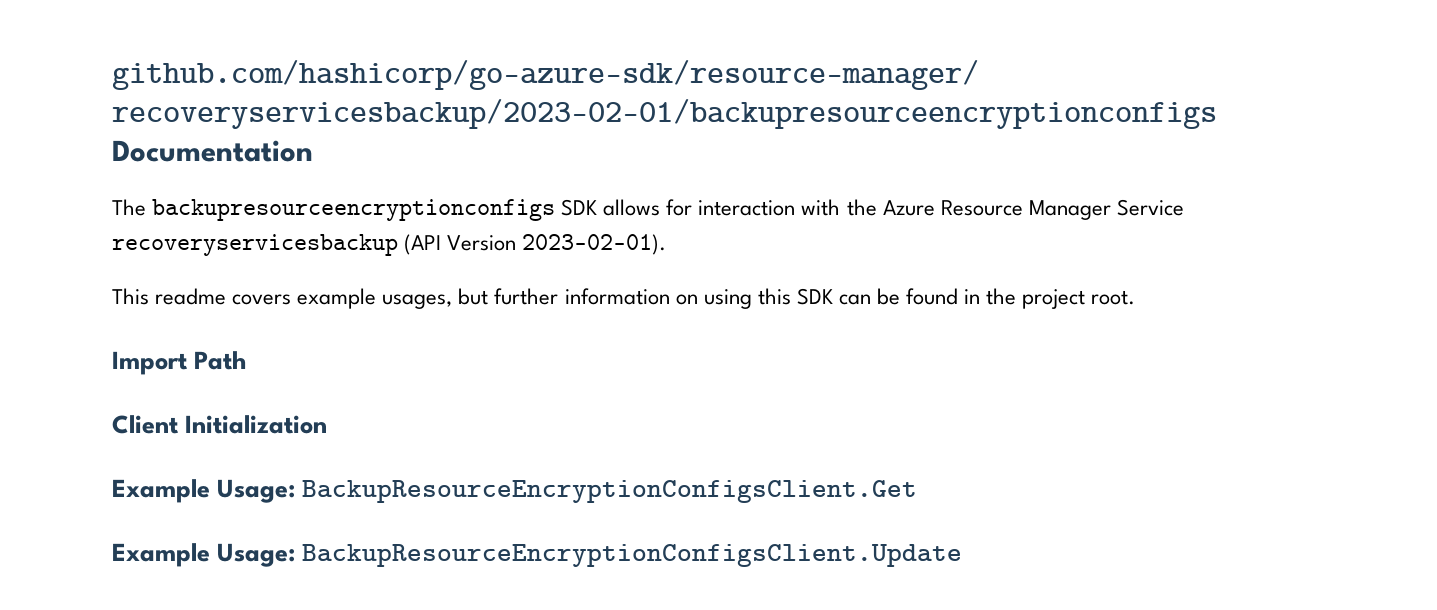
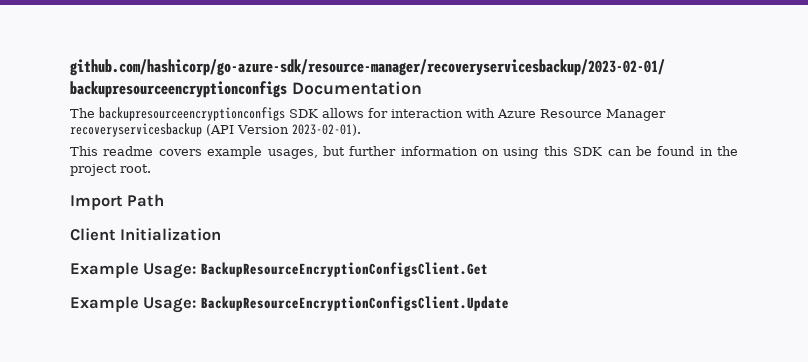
[846,199,877,216] the -> (495, 113) none
[1116,199,1184,216] Service -> (666, 115) none

